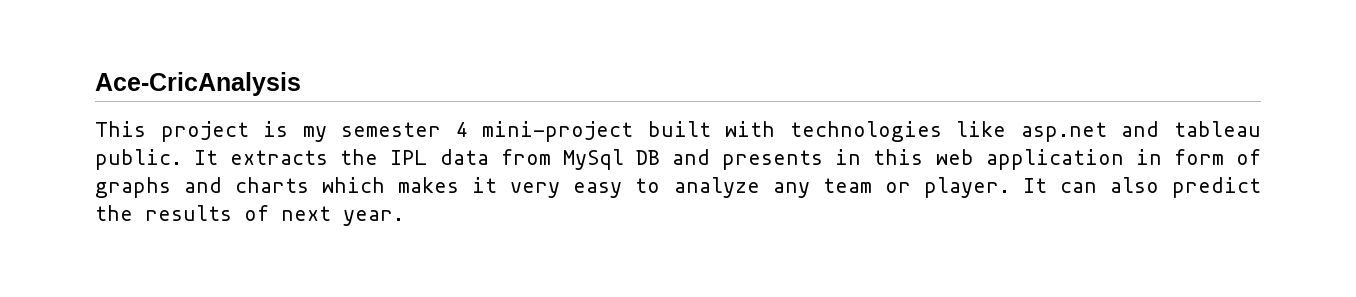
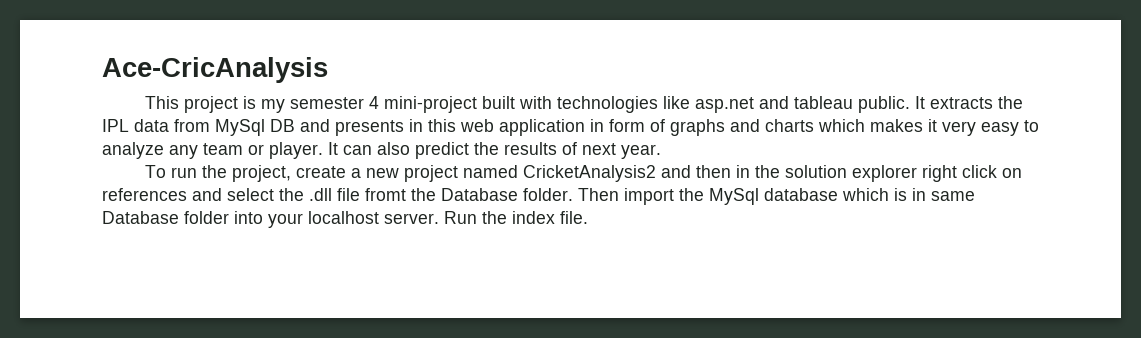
(404, 218) none -> [145,165,1023,182] [102,188,975,205] [102,211,588,228] // To run the project, create a new project named CricketAnalysis2 and then in the solution explorer right click on references and select the .dll file fromt the Database folder. Then import the MySql database which is in same Database folder into your localhost server. Run the index file.

